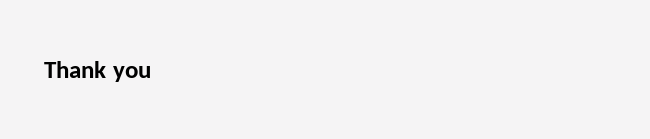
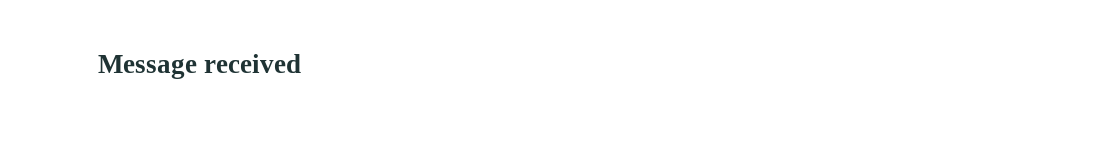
[44,61,151,82] Thank you -> [98,54,302,79] Message received

